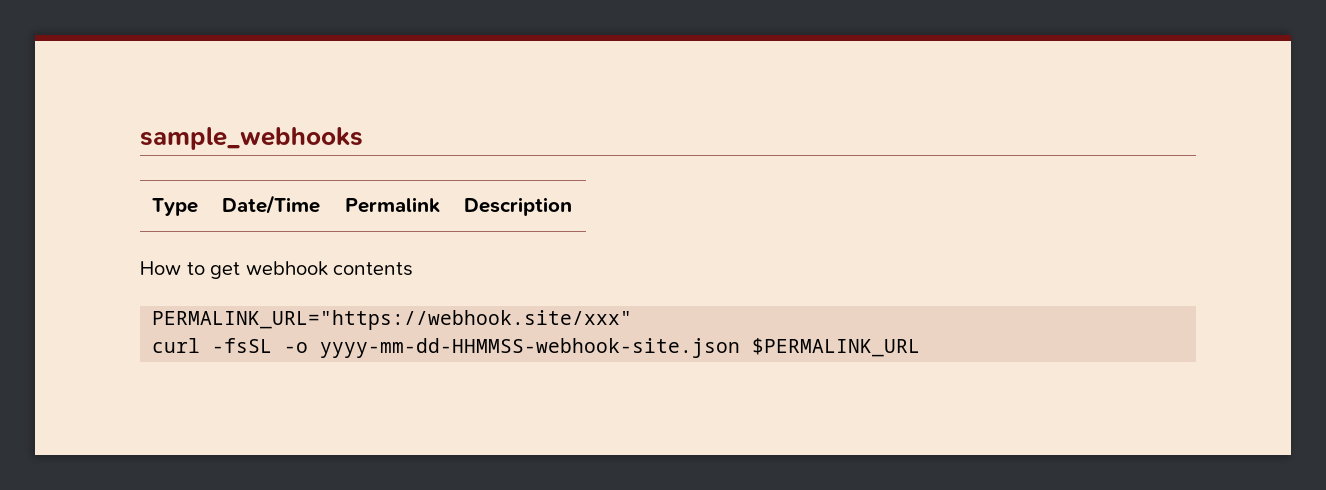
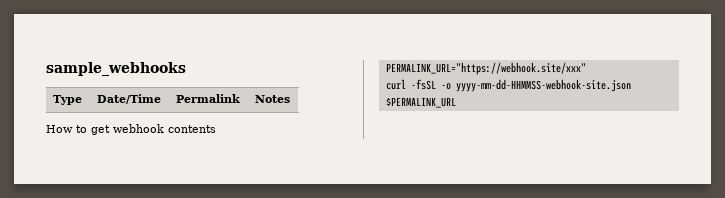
[463,197,572,216] Description -> [255,95,291,103] Notes

